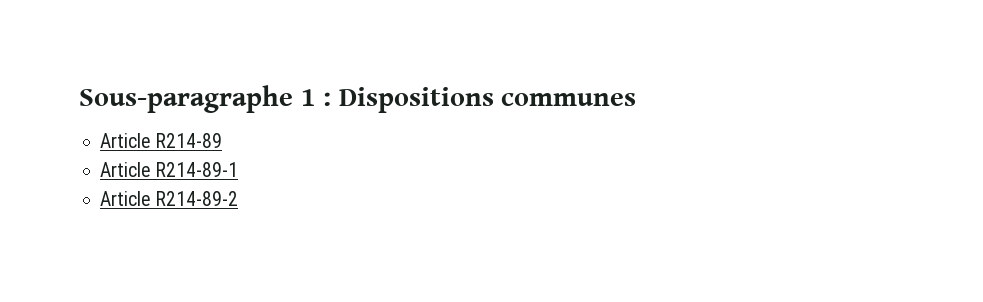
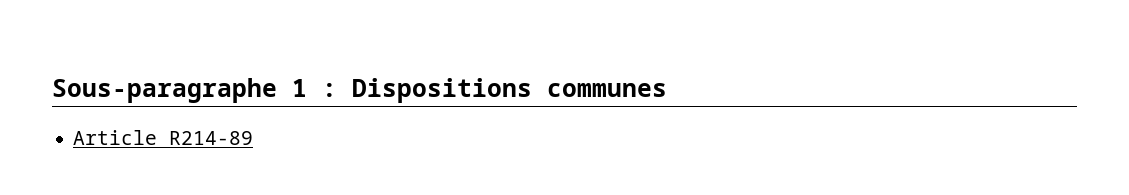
[100,162,238,177] [100,191,238,206] // Article R214-89-1 // Article R214-89-2 -> (254, 138) none

